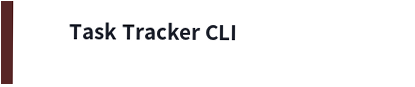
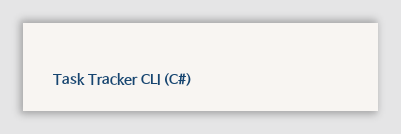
(239, 32) none -> [163,73,193,86] (C#)

